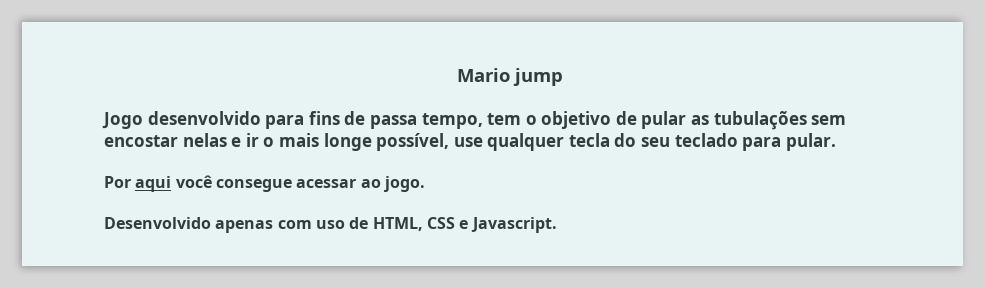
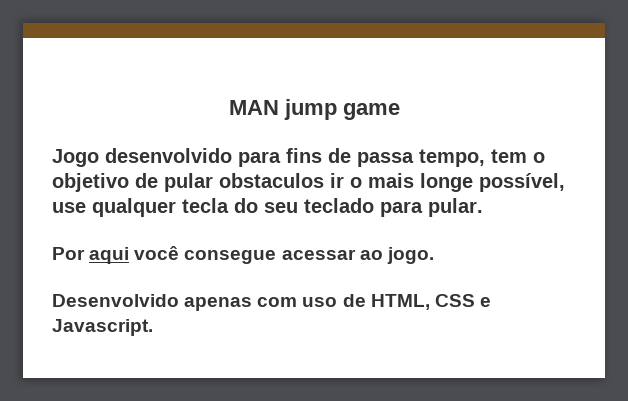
[457,68,510,82] Mario -> [228,100,279,115] MAN
(563, 77) none -> [342,103,400,120] game
[691,111,847,130] [104,133,242,147] as tubulações sem encostar nelas e -> [219,173,324,188] obstaculos

